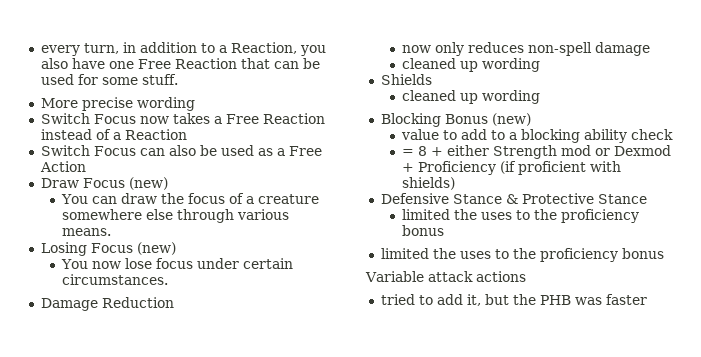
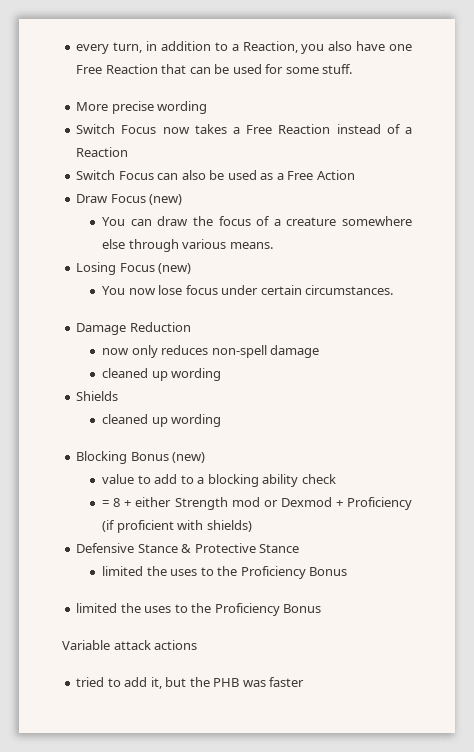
[561,209,640,223] [402,225,445,236] [380,248,664,262] proficiency bonus // limited the uses to the proficiency bonus -> [240,566,348,579] [76,603,322,616] Proficiency Bonus // limited the uses to the Proficiency Bonus

